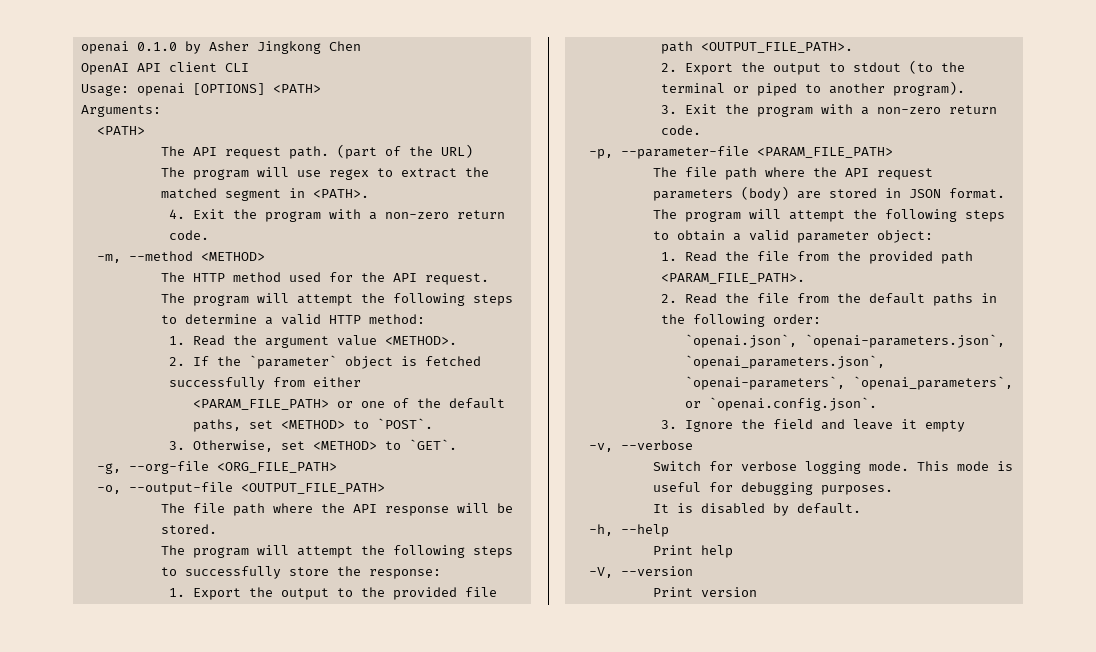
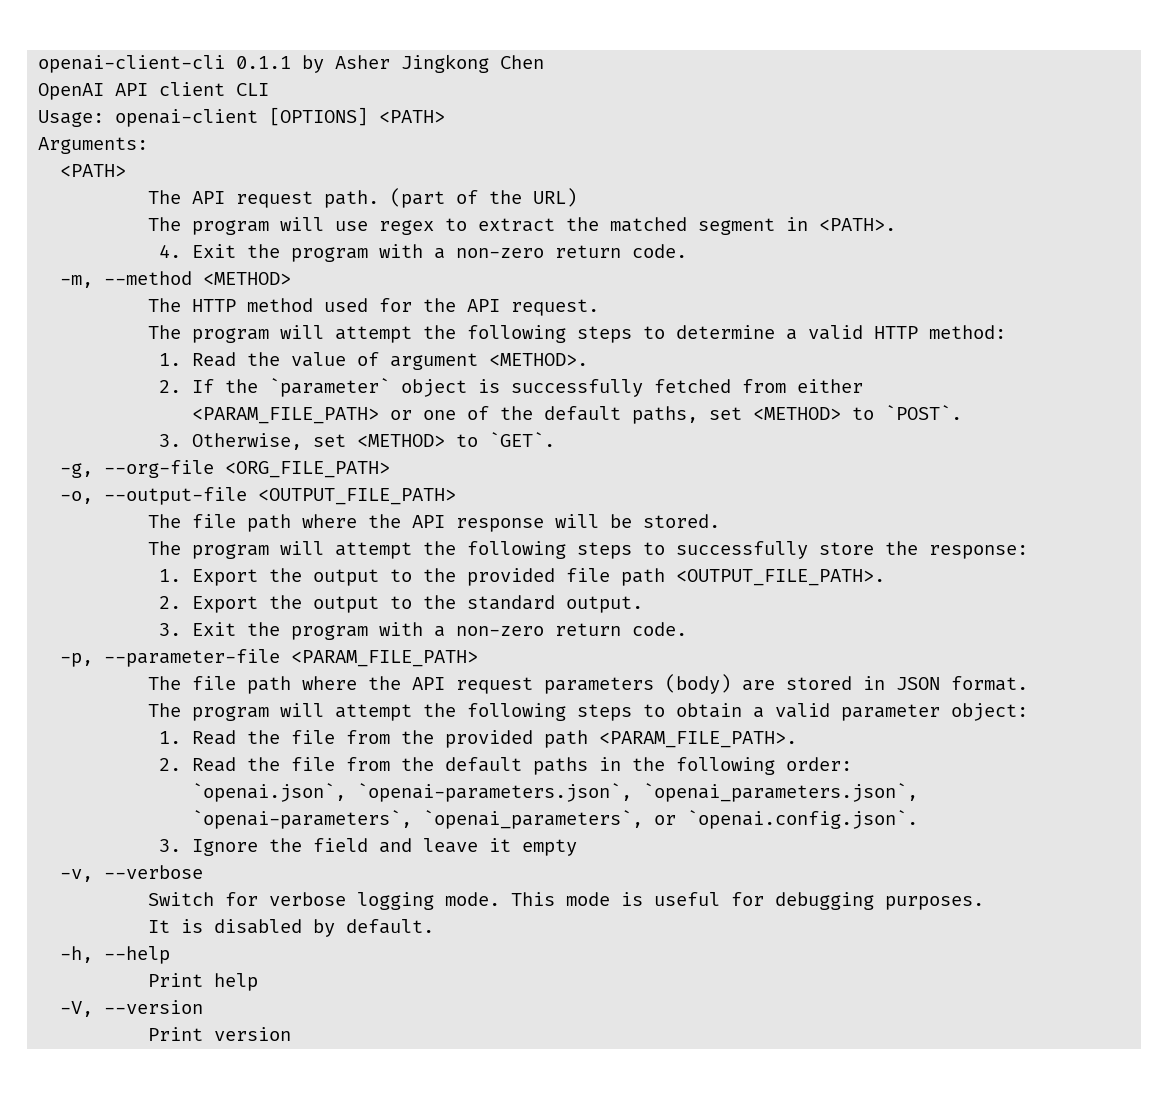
[81,41,178,54] openai 0.1.0 -> [38,55,292,73] openai-client-cli 0.1.1
[137,83,186,96] openai -> [115,109,259,127] openai-client
[265,335,378,348] argument value -> [291,352,479,370] value of argument
[425,356,482,366] [169,377,266,390] fetched successfully -> [511,379,732,397] successfully fetched
[853,60,966,74] [661,81,966,96] stdout (to the terminal or piped to another program). -> [423,595,644,613] the standard output.

